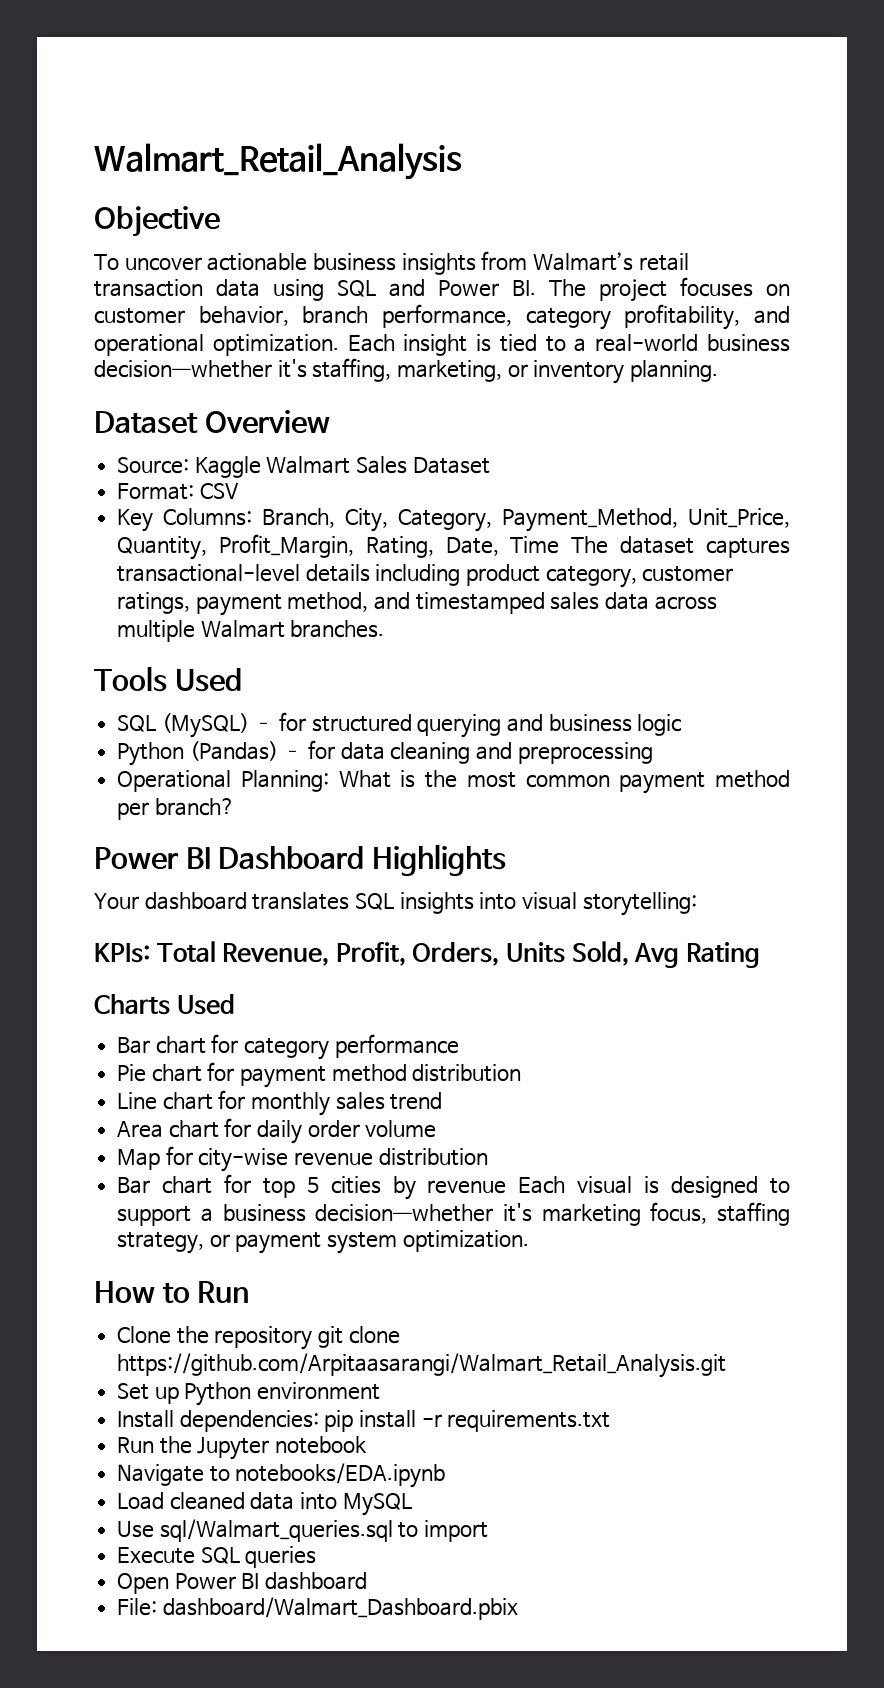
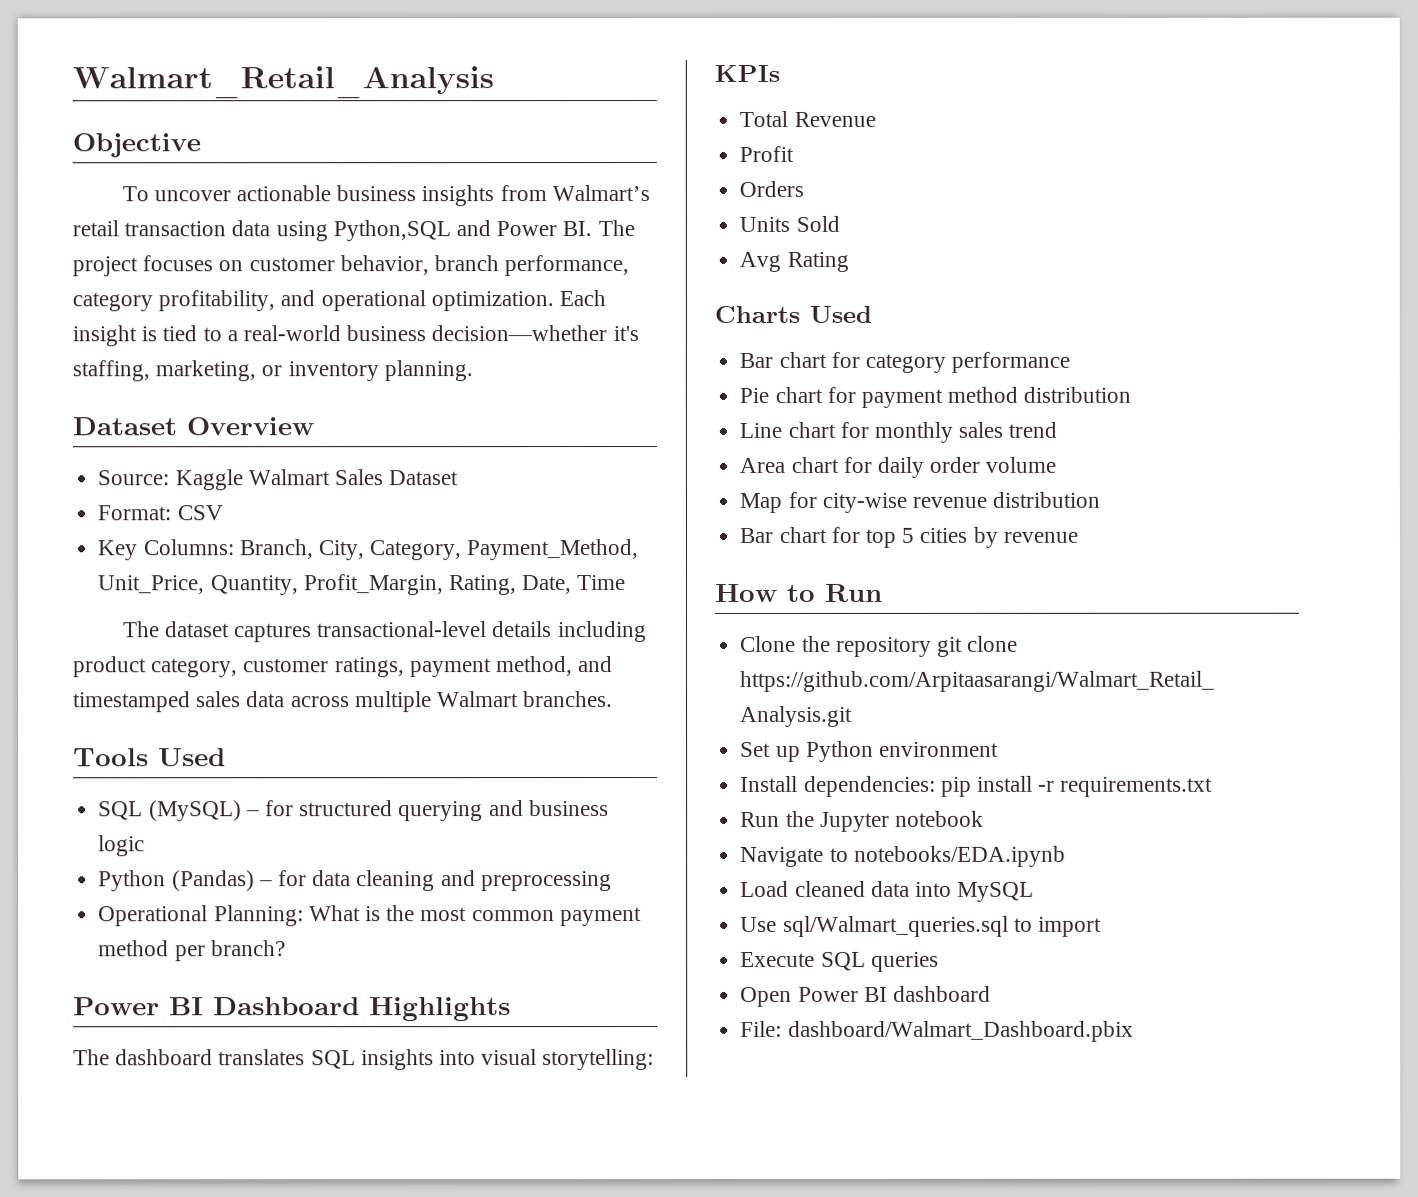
[336,280,376,297] SQL -> [332,220,451,242] Python,SQL
(560, 545) none -> (626, 583) //
[94,893,139,909] Your -> [73,1049,110,1066] The
[94,941,629,966] KPIs: Total Revenue, Profit, Orders, Units Sold, -> [714,64,780,82] [739,110,876,127] [739,145,795,162] [739,180,805,197] [739,215,840,232] KPIs // Total Revenue // Profit // Orders // Units Sold //
[518,1176,791,1198] [117,1202,790,1226] [117,1230,529,1254] Each visual is designed to support a business decision—whether it's marketing focus, staffing strategy, or payment system optimization. -> (1078, 537) none

